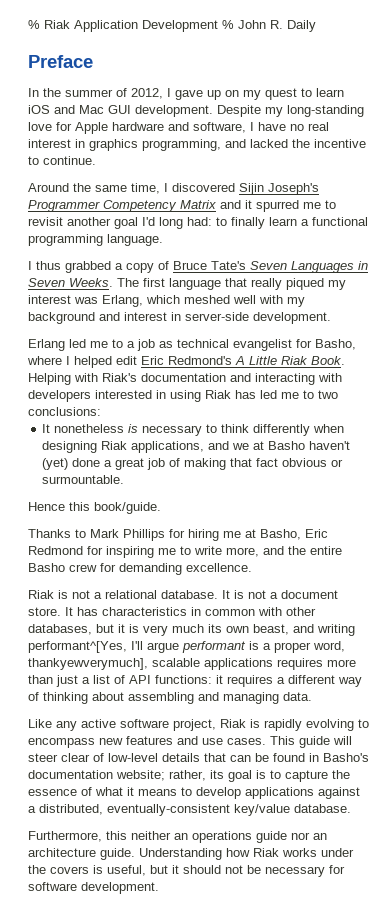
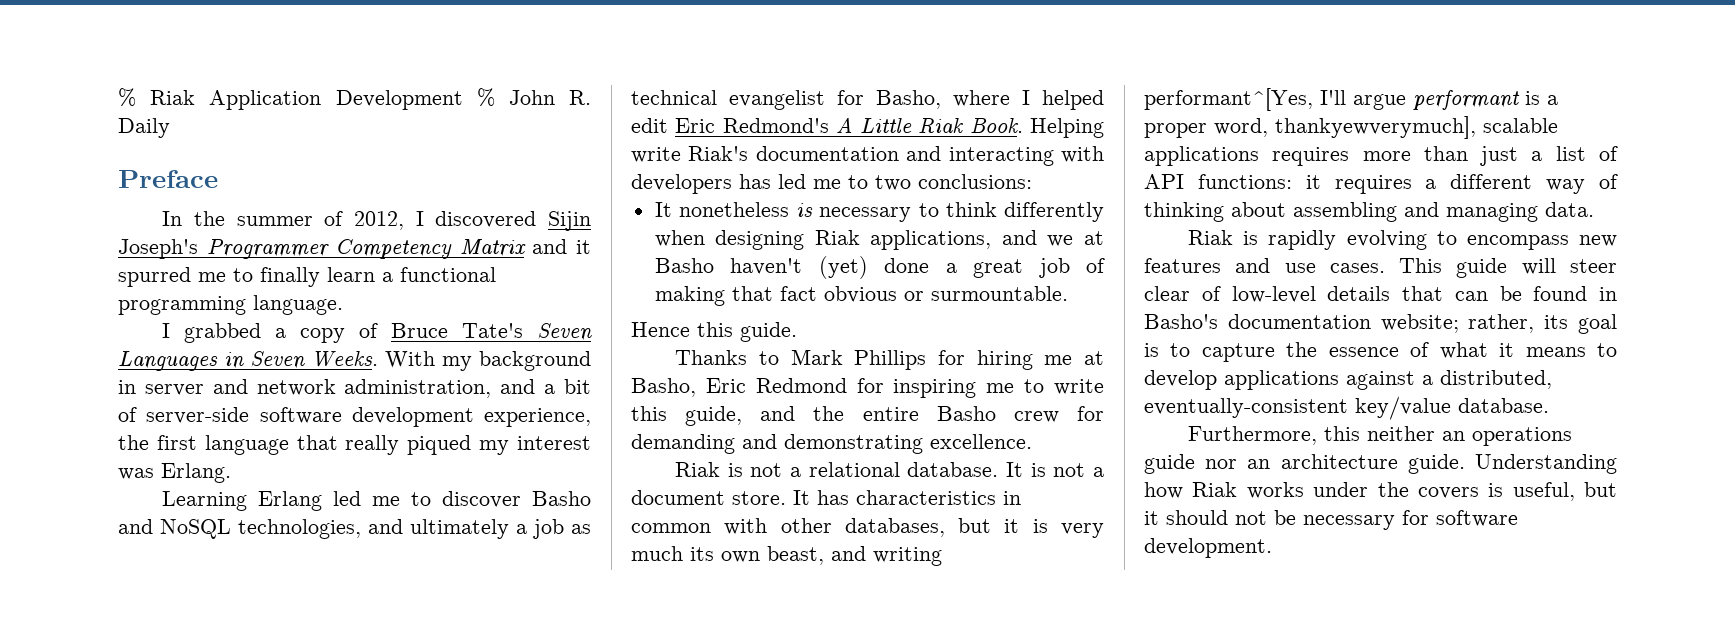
[175,88,344,100] [28,105,364,117] [28,122,329,134] [28,139,366,151] [28,156,96,165] [28,183,168,194] gave up on my quest to learn iOS and Mac GUI development. Despite my long-standing love for Apple hardware and software, I have no real interest in graphics programming, and lacked the incentive to continue. // Around the same time, I -> (424, 218) none
[28,217,227,229] revisit another goal I'd long had: to -> (253, 275) none
[36,261,61,270] thus -> (171, 330) none
[117,278,139,287] The -> [385,351,591,371] [118,379,591,398] [118,407,591,427] [118,435,149,450] With my background in server and network administration, and a bit of server-side software development experience, the
[102,295,305,307] [28,312,331,324] [28,339,123,351] Erlang, which meshed well with my background and interest in server-side development. // Erlang led me to -> [161,463,231,483] [162,491,591,511] [118,519,509,539] Erlang. // Learning Erlang led me to discover Basho and NoSQL technologies, and ultimately
[74,373,98,382] with -> [631,147,681,163] write
[95,390,231,402] interested in using Riak -> (732, 184) none
[94,502,161,514] book/guide. -> [740,322,797,342] guide.
[226,547,259,557] more, -> [631,406,743,426] this guide,
(182, 569) none -> [742,434,923,454] and demonstrating
[28,719,216,731] Like any active software project, -> (1594, 209) none

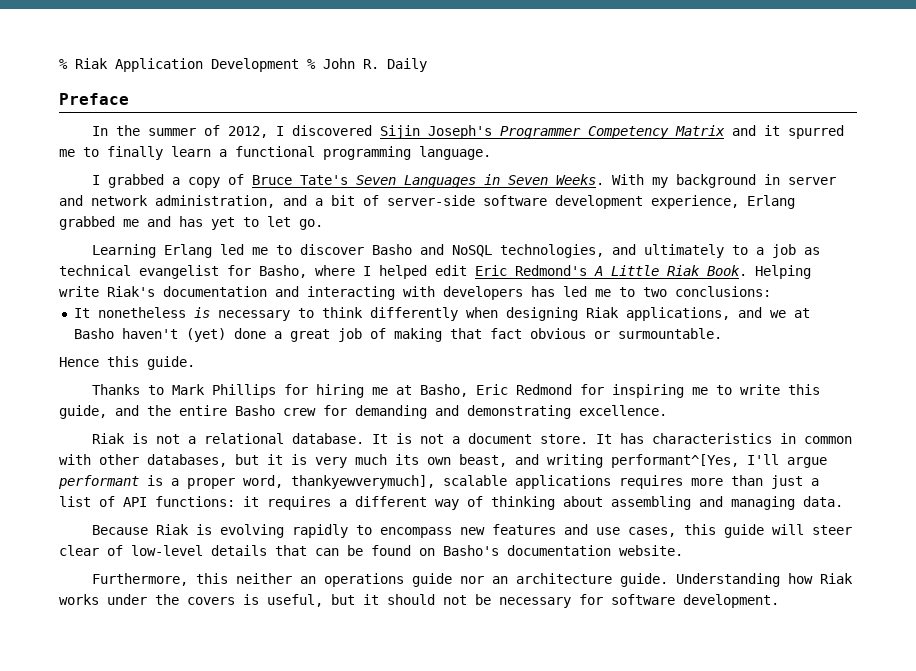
[118,435,591,455] [118,463,231,483] the first language that really piqued my interest was Erlang. -> [747,195,795,209] [59,216,323,230] Erlang grabbed me and has yet to let go.
(509, 529) none -> [731,245,748,255] to
[1188,230,1427,250] Riak is rapidly evolving -> [91,524,348,538] Because Riak is evolving rapidly
[1329,258,1443,273] cases. This -> [627,524,716,537] cases, this
[1599,287,1617,301] in -> [419,548,435,556] on
[1380,314,1617,334] [1144,342,1617,362] [1144,370,1552,390] [1144,396,1549,420] website; rather, its goal is to capture the essence of what it means to develop applications against a distributed, eventually-consistent key/value database. -> [619,545,683,556] website.

